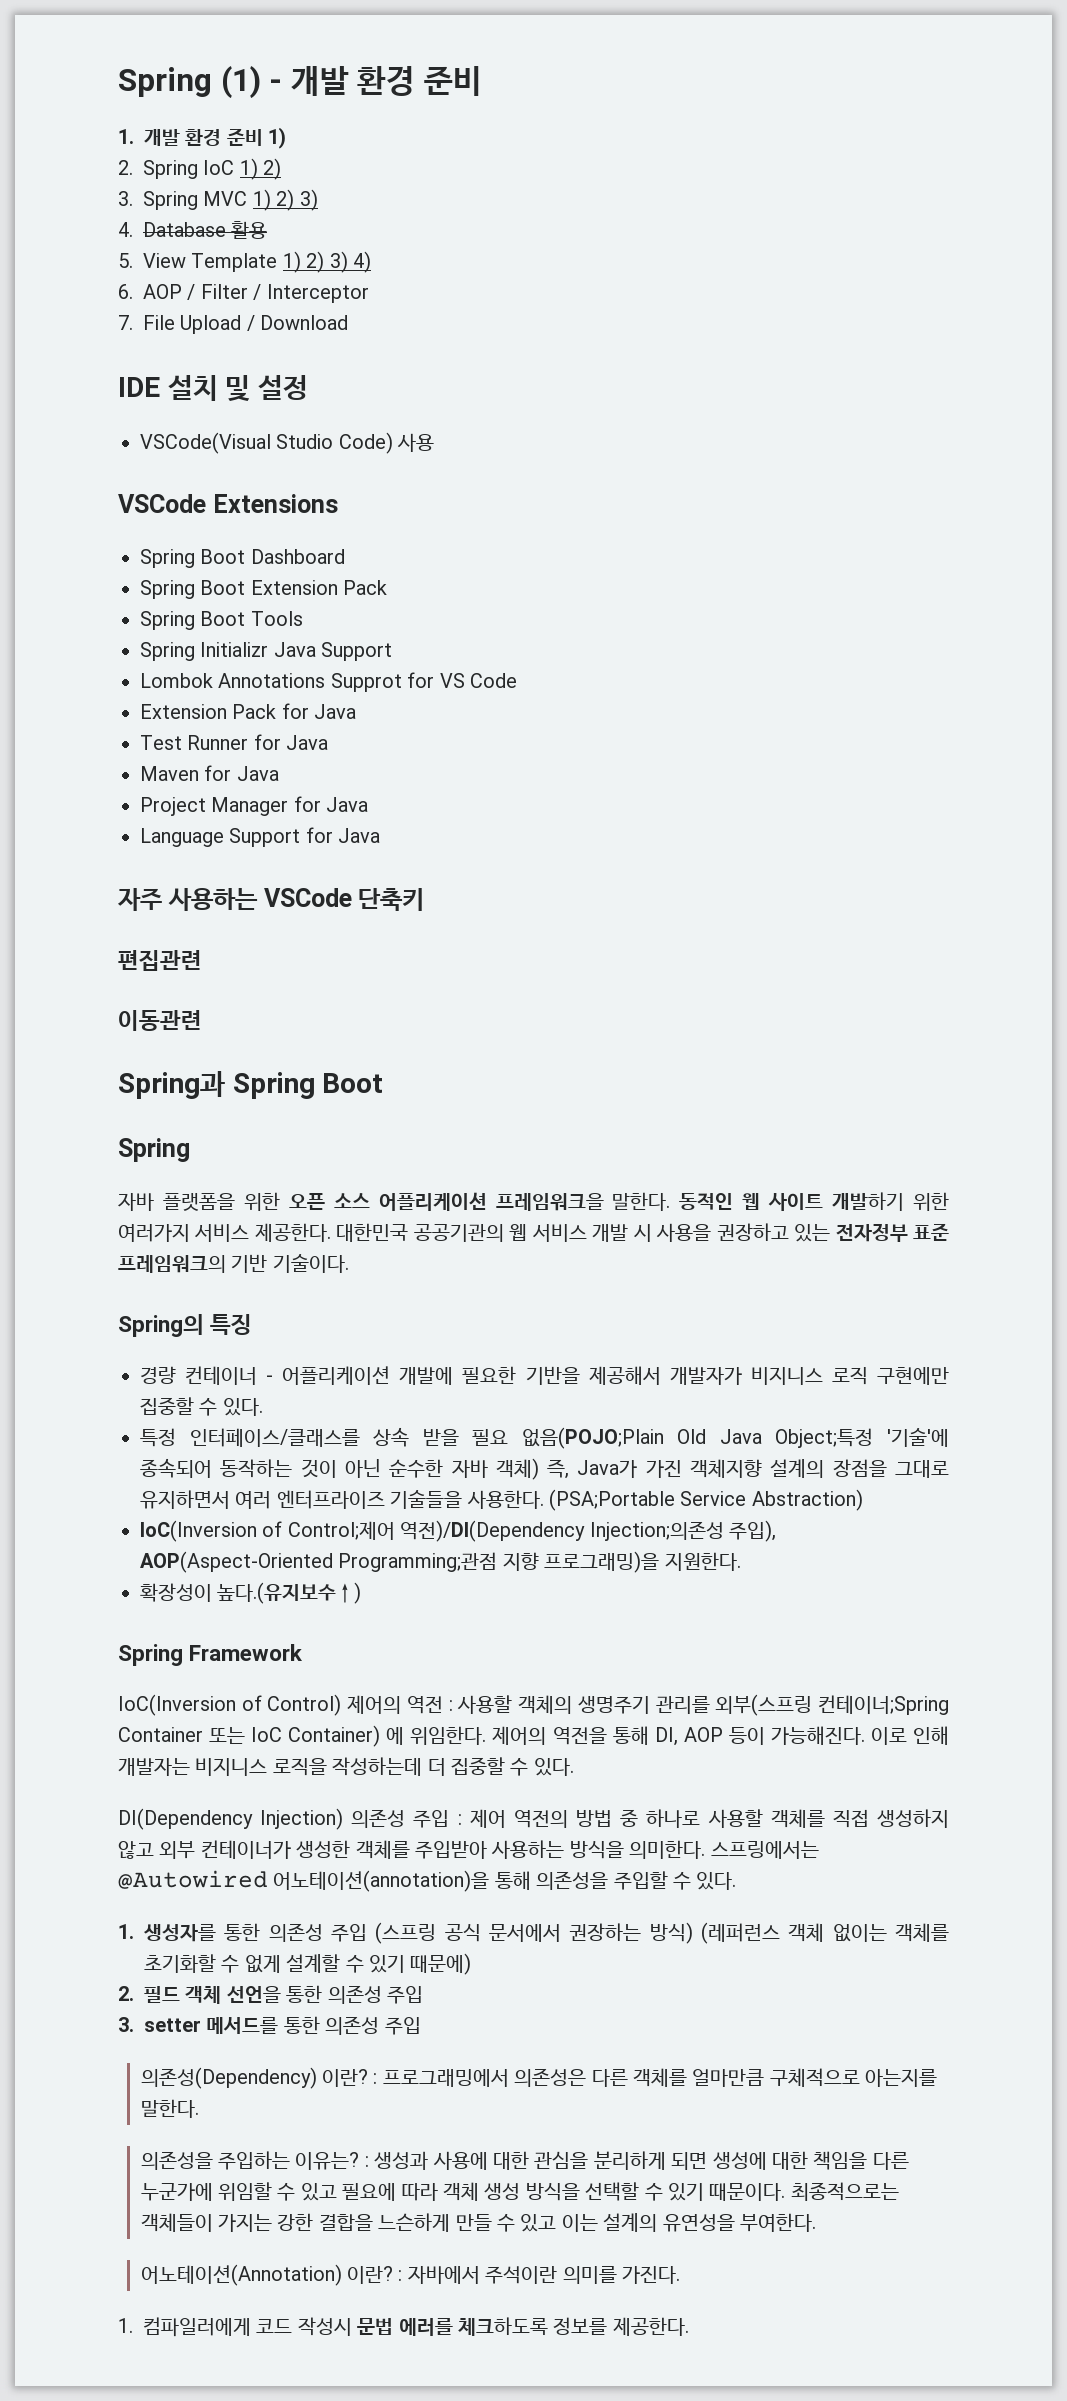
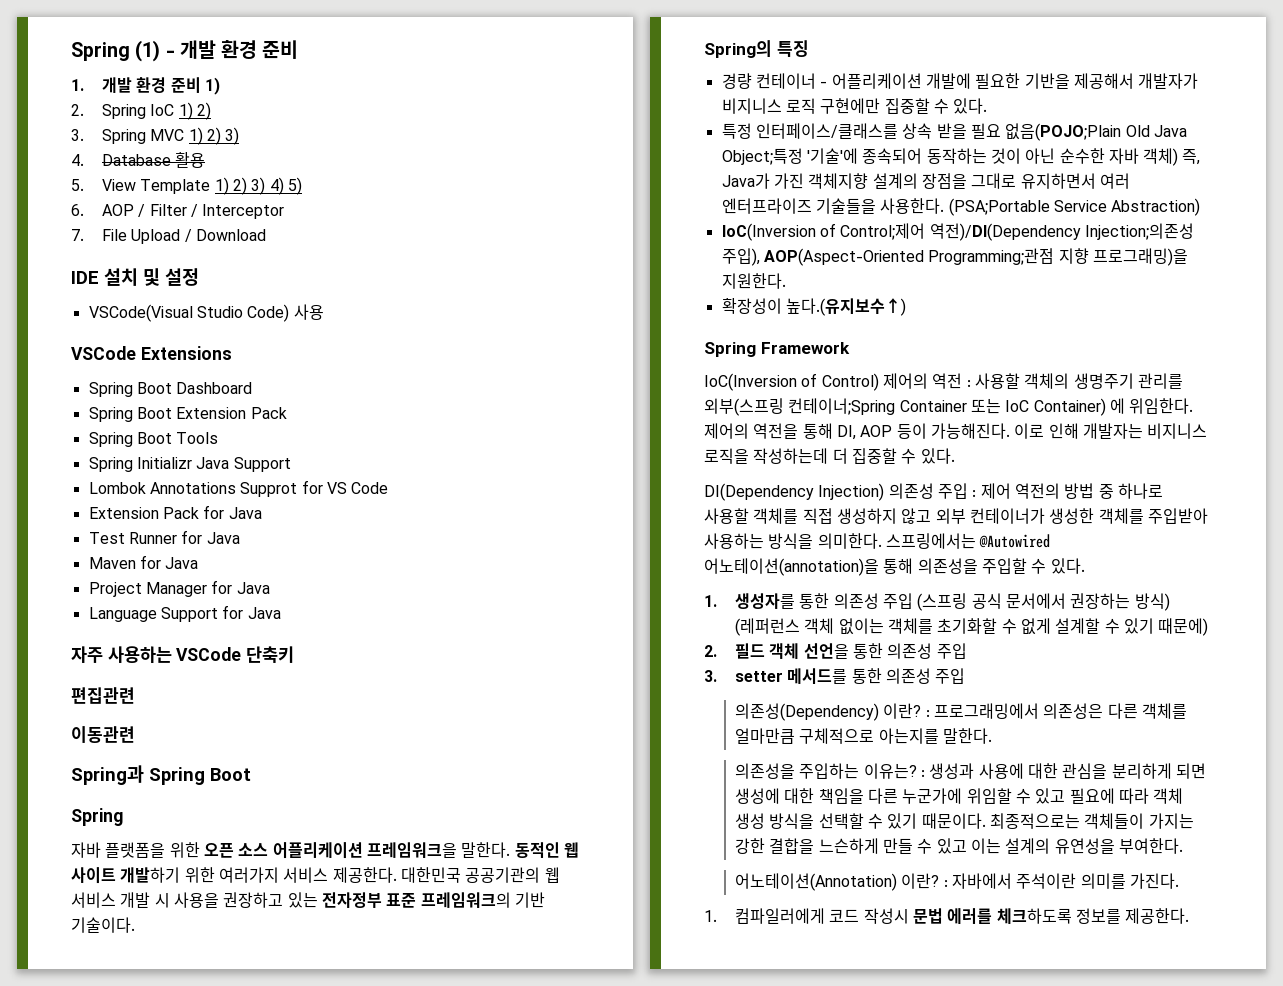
(371, 262) none -> [288,177,303,195] 5)

